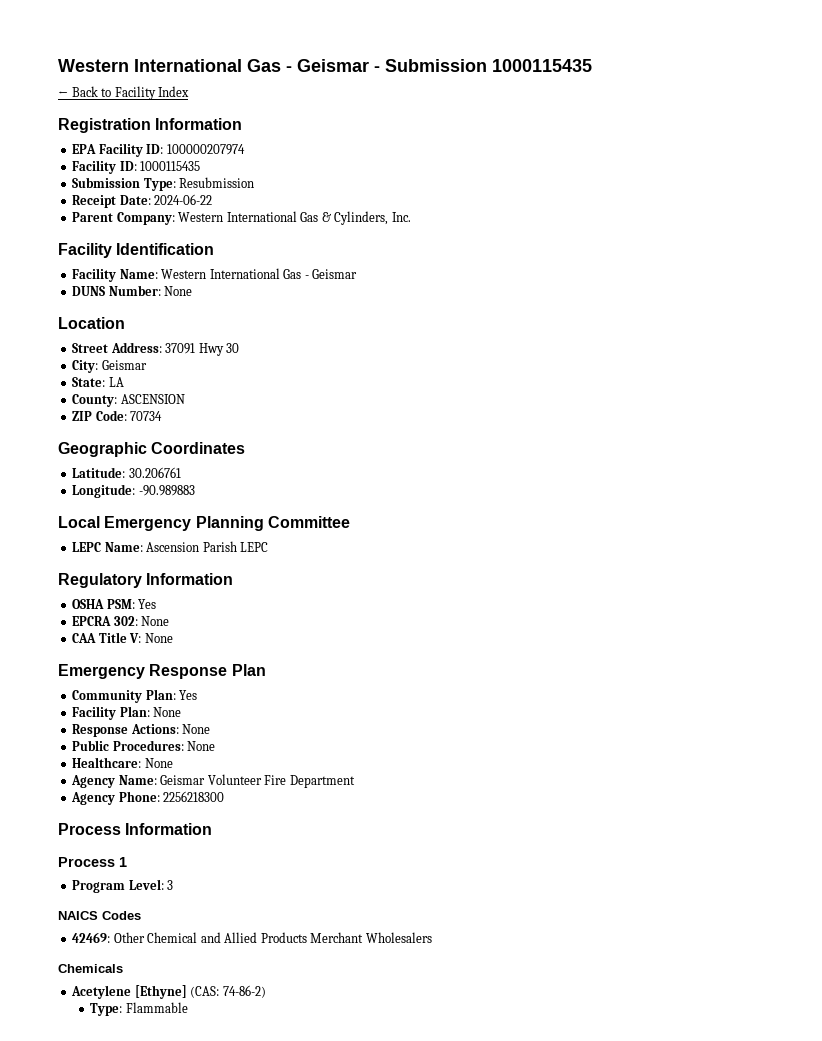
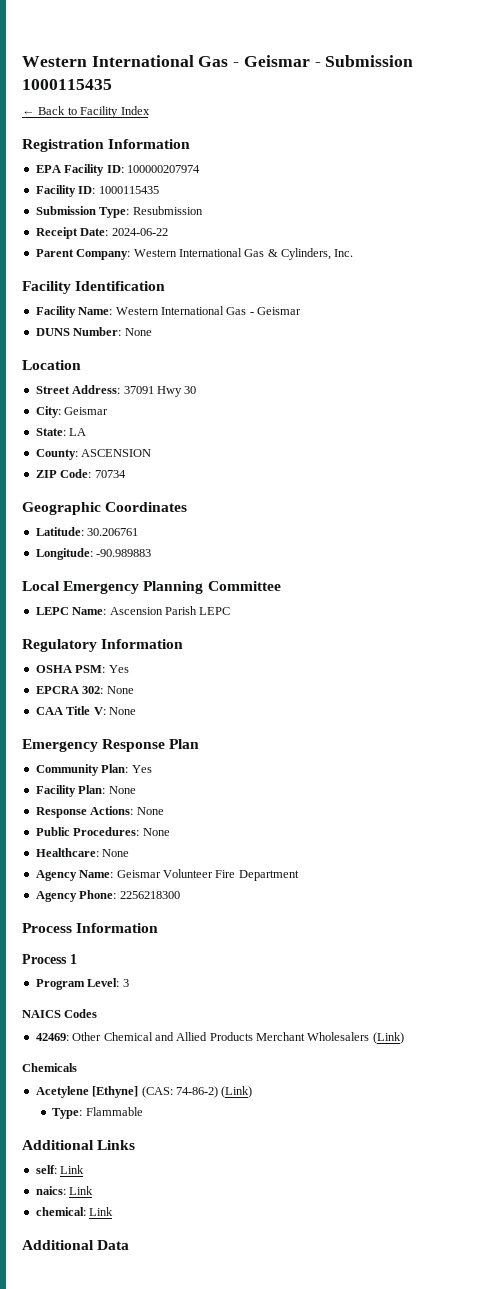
(432, 937) none -> [372,1032,404,1044] (Link)
(266, 991) none -> [221,1086,253,1098] (Link)
(188, 1007) none -> [22,1140,136,1150] [35,1165,85,1174] [35,1186,94,1195] [35,1207,114,1216] [22,1240,130,1250] // Additional Links // self: Link // naics: Link // chemical: Link // Additional Data

